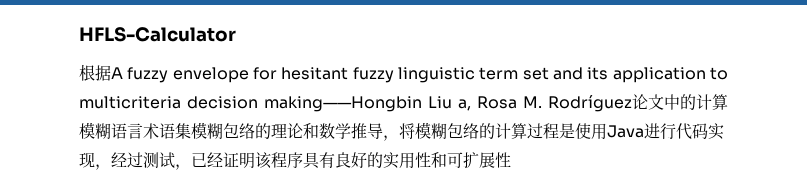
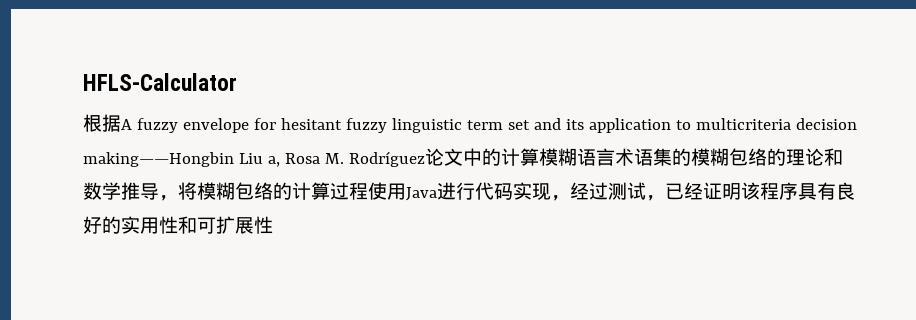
(191, 131) none -> [671,148,691,166] 的
[559,123,575,139] 是 -> (368, 191) none

